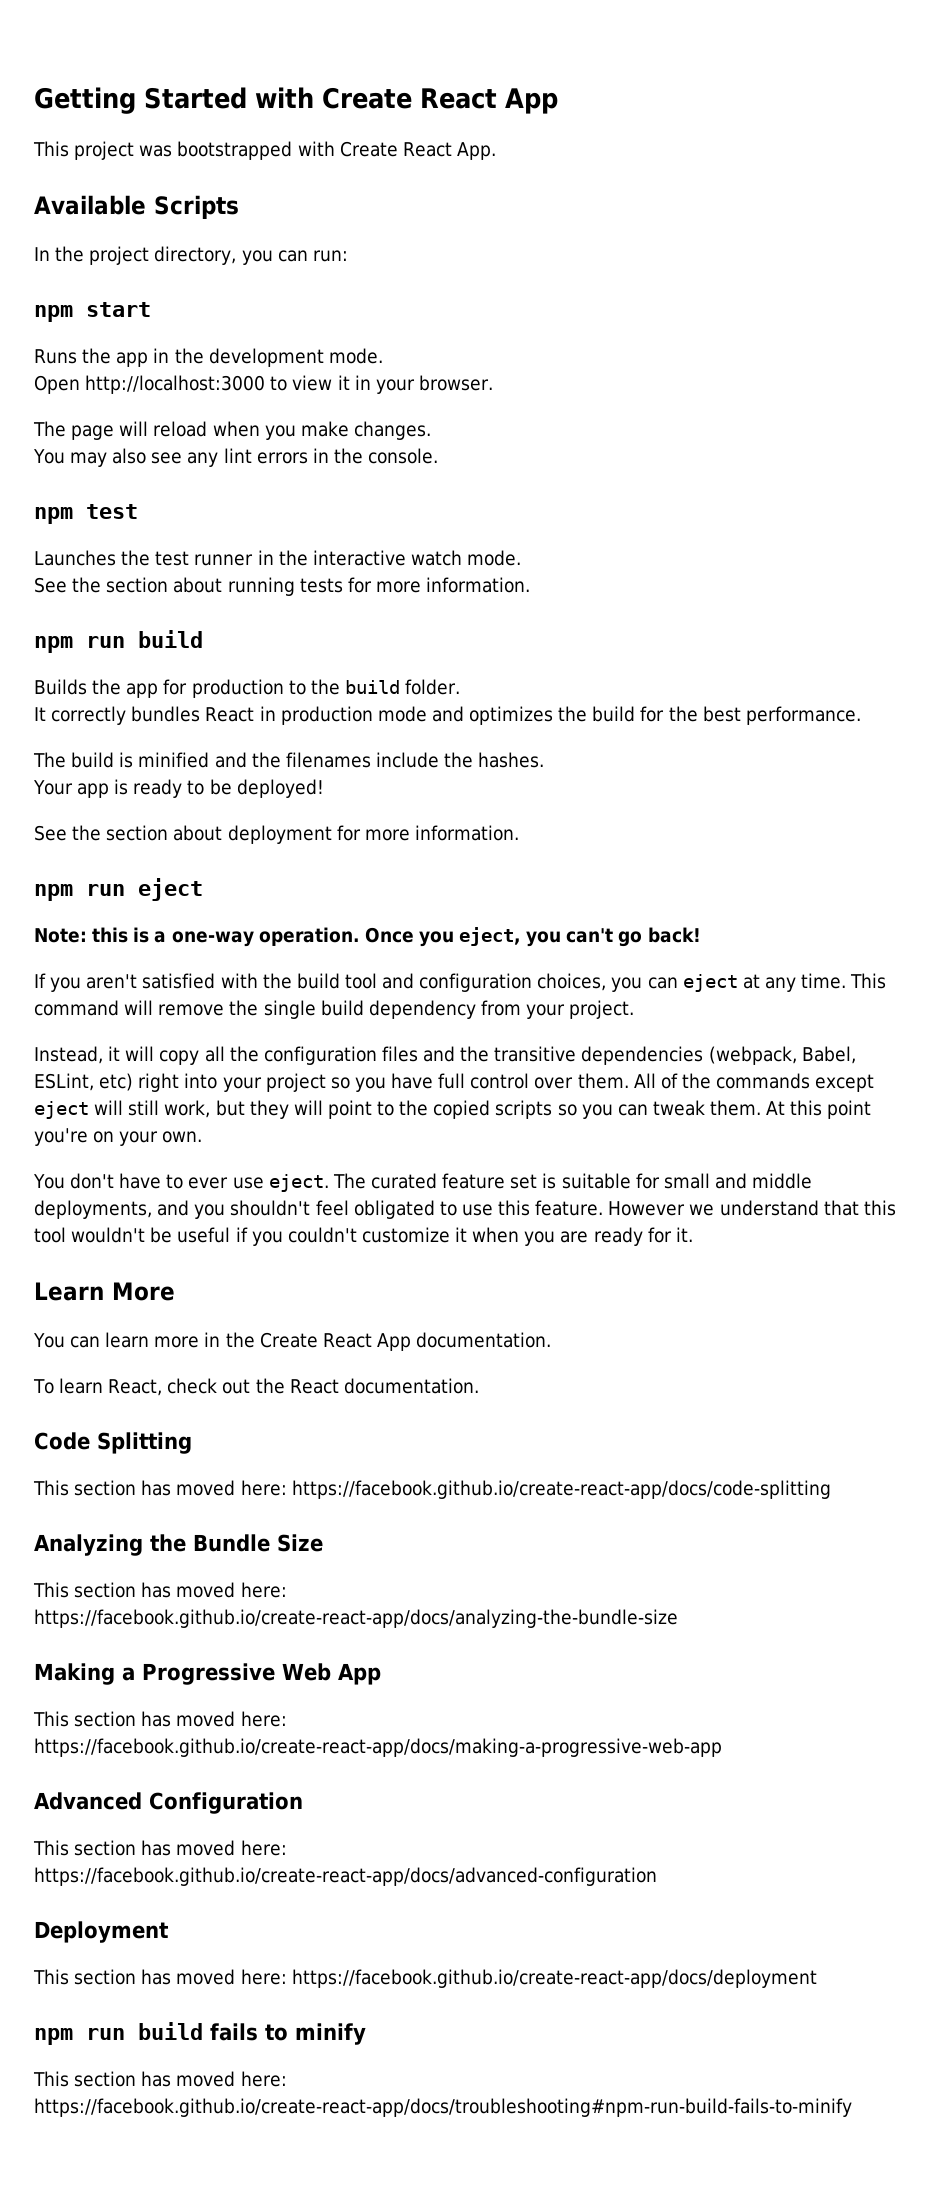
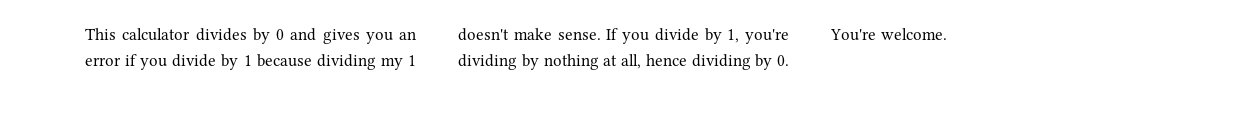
[34,87,558,114] [33,141,496,160] [34,195,239,219] [34,246,348,265] [34,302,151,322] [34,348,383,367] [34,375,493,394] [33,421,431,440] [33,448,439,467] [34,504,138,524] [34,550,522,566] [34,577,531,596] [34,630,203,653] [34,679,461,698] [34,706,861,725] [33,752,545,768] [33,779,324,798] [34,825,519,844] [34,878,203,901] [34,927,701,947] [34,973,887,992] [34,1000,635,1019] [34,1046,856,1065] [34,1073,875,1092] [34,1100,872,1119] [34,1128,203,1146] [33,1173,813,1192] [34,1200,896,1219] [34,1227,693,1246] [34,1282,175,1301] [33,1332,552,1351] [33,1378,479,1396] [34,1432,192,1454] [33,1480,831,1499] [34,1534,323,1556] [33,1582,287,1598] [34,1609,678,1628] [34,1663,381,1685] [33,1711,287,1727] [34,1738,722,1757] [34,1792,303,1814] [33,1840,287,1856] [34,1867,657,1886] [34,1921,169,1943] [33,1969,817,1988] [34,2022,366,2045] [33,2071,287,2087] [34,2098,852,2117] Getting Started with Create React App // This project was bootstrapped with Create React App. // Available Scripts // In the project directory, you can run: // npm start // Runs the app in the development mode. // Open http://localhost:3000 to view it in your browser. // The page will reload when you make changes. // You may also see any lint errors in the console. // npm test // Launches the test runner in the interactive watch mode. // See the section about running tests for more information. // npm run build // Builds the app for production to the build folder. // It correctly bundles React in production mode and optimizes the build for the best performance. // The build is minified and the filenames include the hashes. // Your app is ready to be deployed! // See the section about deployment for more information. // npm run eject // Note: this is a one-way operation. Once you eject, you can't go back! // If you aren't satisfied with the build tool and configuration choices, you can eject at any time. This command will remove the single build dependency from your project. // Instead, it will copy all the configuration files and the transitive dependencies (webpack, Babel, ESLint, etc) right into your project so you have full control over them. All of the commands except eject will still work, but they will point to the copied scripts so you can tweak them. At this point you're on your own. // You don't have to ever use eject. The curated feature set is suitable for small and middle deployments, and you shouldn't feel obligated to use this feature. However we understand that this tool wouldn't be useful if you couldn't customize it when you are ready for it. // Learn More // You can learn more in the Create React App documentation. // To learn React, check out the React documentation. // Code Splitting // This section has moved here: https://facebook.github.io/create-react-app/docs/code-splitting // Analyzing the Bundle Size // This section has moved here: https://facebook.github.io/create-react-app/docs/analyzing-the-bundle-size // Making a Progressive Web App // This section has moved here: https://facebook.github.io/create-react-app/docs/making-a-progressive-web-app // Advanced Configuration // This section has moved here: https://facebook.github.io/create-react-app/docs/advanced-configuration // Deployment // This section has moved here: https://facebook.github.io/create-react-app/docs/deployment // npm run build fails to minify // This section has moved here: https://facebook.github.io/create-react-app/docs/troubleshooting#npm-run-build-fails-to-minify -> [85,28,416,44] [85,54,416,70] [458,28,789,44] [458,54,789,70] [830,28,947,41] This calculator divides by 0 and gives you an error if you divide by 1 because dividing my 1 doesn't make sense. If you divide by 1, you're dividing by nothing at all, hence dividing by 0. You're welcome.

